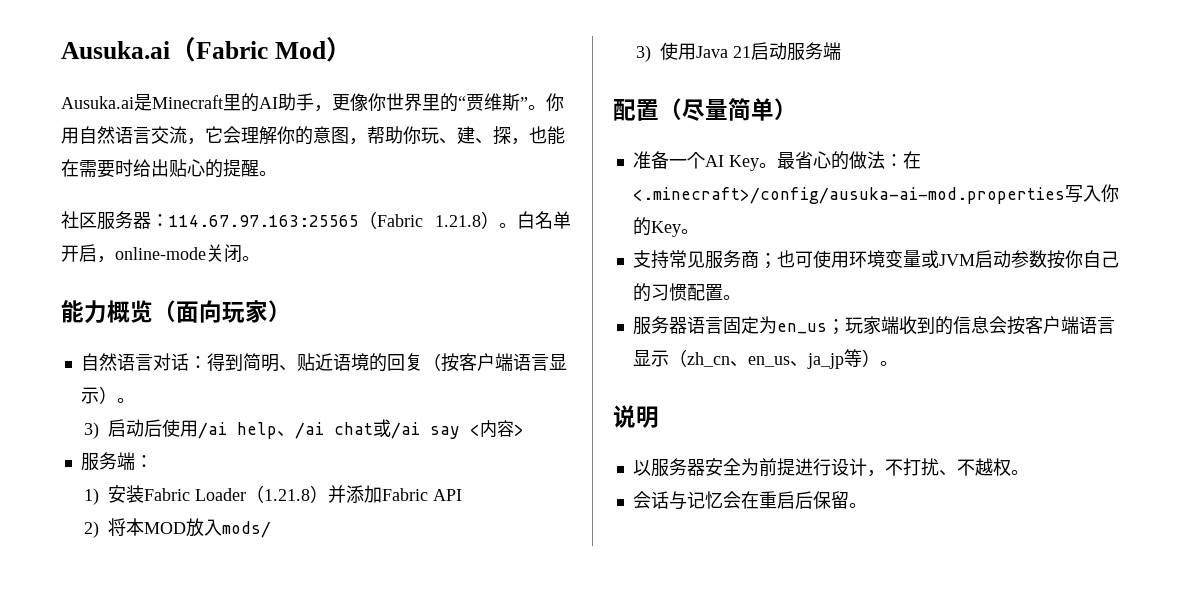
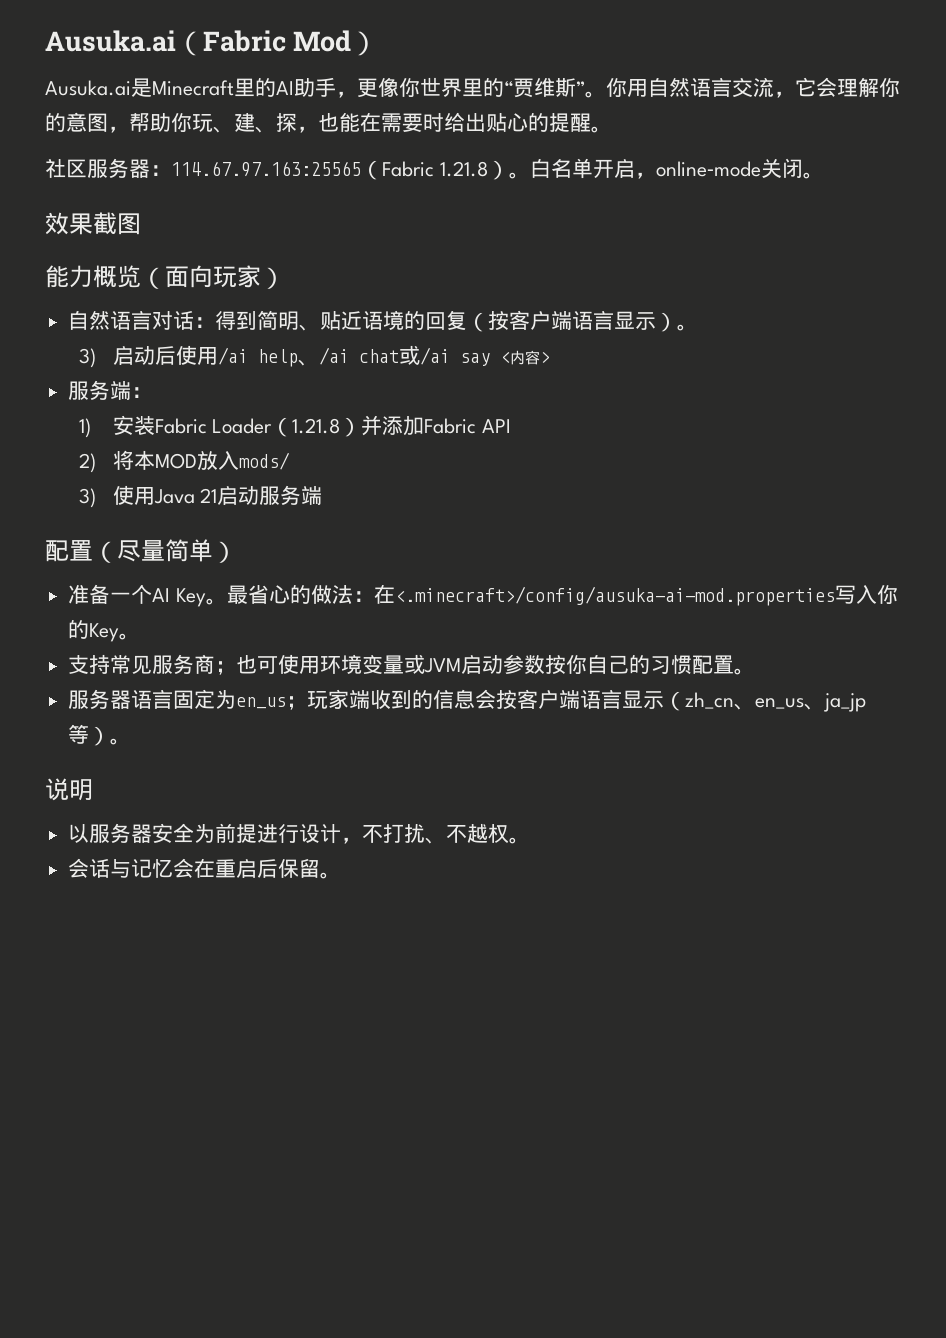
(260, 258) none -> [45,212,141,235] // 效果截图

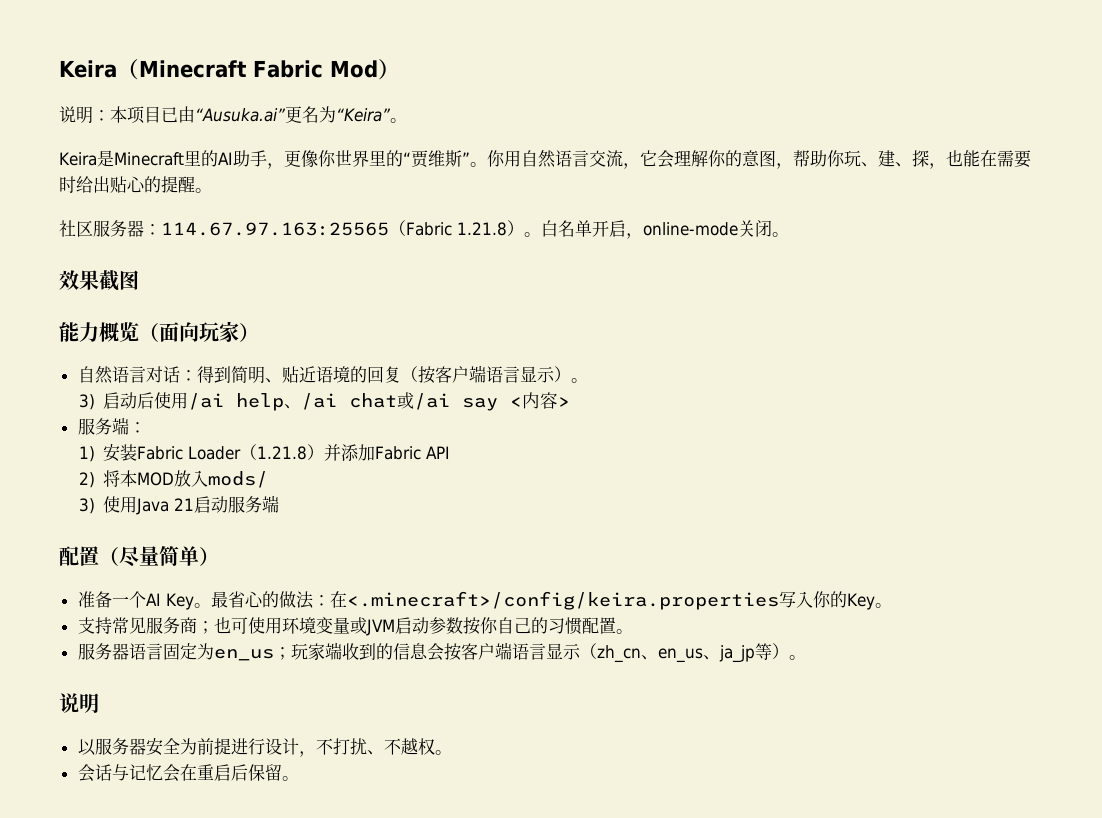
[45,30,203,56] Ausuka.ai（ -> [59,59,247,80] Keira（Minecraft
[45,80,131,96] Ausuka.ai -> [59,106,407,124] [59,152,97,166] 说明：本项目已由“Ausuka.ai”更名为“Keira”。 // Keira
[394,586,835,606] <.minecraft>/config/ausuka-ai-mod.properties -> [346,591,779,610] <.minecraft>/config/keira.properties

